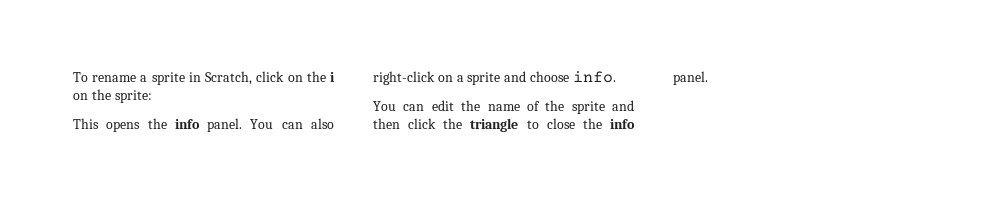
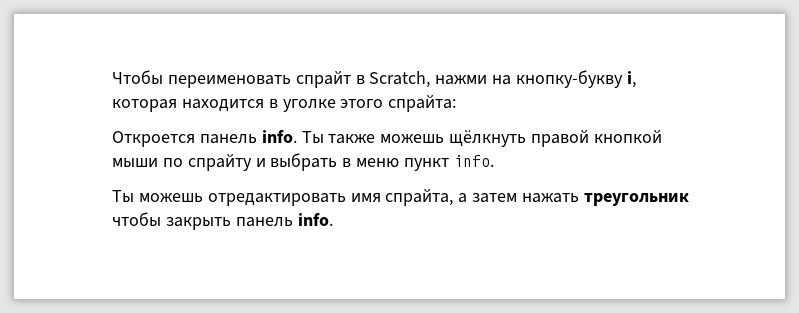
[73,71,336,85] [73,89,152,103] [73,118,334,132] [373,71,616,85] [373,100,634,114] [373,118,635,132] [673,71,708,85] To rename a sprite in Scratch, click on the i on the sprite: // This opens the info panel. You can also right-click on a sprite and choose info. // You can edit the name of the sprite and then click the triangle to close the info panel. -> [112,70,636,88] [112,95,457,112] [112,130,662,147] [112,153,494,171] [112,189,689,206] [112,212,333,230] Чтобы переименовать спрайт в Scratch, нажми на кнопку-букву i, которая находится в уголке этого спрайта: // Откроется панель info. Ты также можешь щёлкнуть правой кнопкой мыши по спрайту и выбрать в меню пункт info. // Ты можешь отредактировать имя спрайта, а затем нажать треугольник чтобы закрыть панель info.

